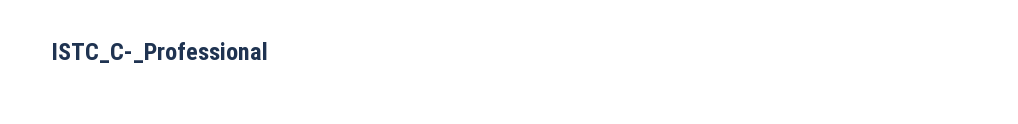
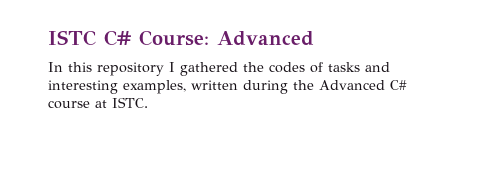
[51,42,268,63] ISTC_C-_Professional -> [48,30,314,46] [48,62,390,76] [48,80,407,94] [48,97,148,109] ISTC C# Course: Advanced // In this repository I gathered the codes of tasks and interesting examples, written during the Advanced C# course at ISTC.

